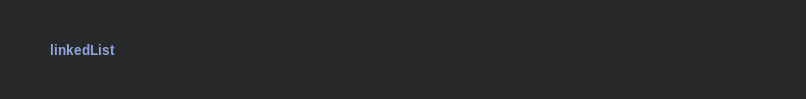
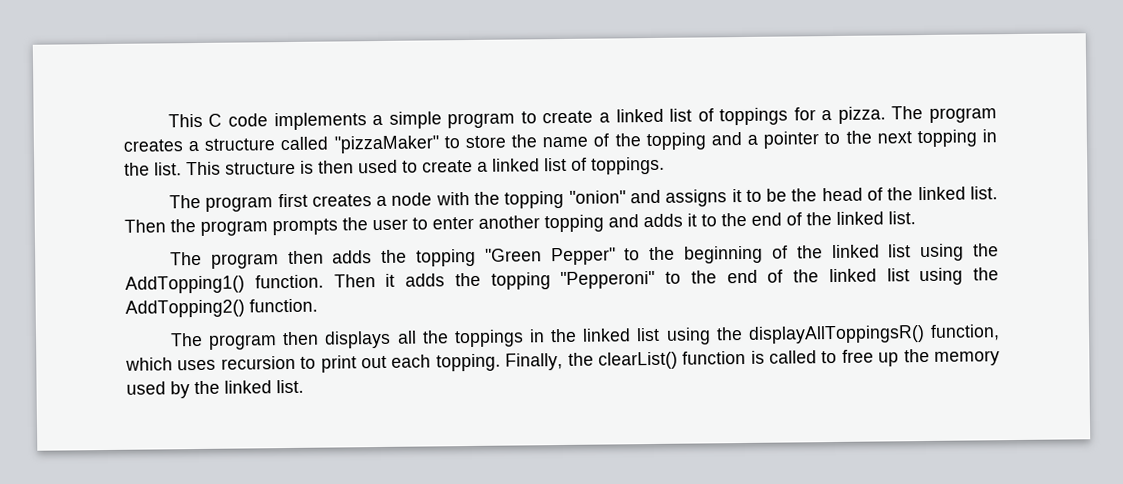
[50,44,115,55] linkedList -> [167,106,998,131] [123,129,997,154] [124,156,665,176] [168,186,999,212] [124,211,916,236] [169,243,999,269] [125,267,999,294] [125,298,318,318] [169,324,1000,350] [125,348,1001,373] [126,379,304,399] This C code implements a simple program to create a linked list of toppings for a pizza. The program creates a structure called "pizzaMaker" to store the name of the topping and a pointer to the next topping in the list. This structure is then used to create a linked list of toppings. // The program first creates a node with the topping "onion" and assigns it to be the head of the linked list. Then the program prompts the user to enter another topping and adds it to the end of the linked list. // The program then adds the topping "Green Pepper" to the beginning of the linked list using the AddTopping1() function. Then it adds the topping "Pepperoni" to the end of the linked list using the AddTopping2() function. // The program then displays all the toppings in the linked list using the displayAllToppingsR() function, which uses recursion to print out each topping. Finally, the clearList() function is called to free up the memory used by the linked list.

